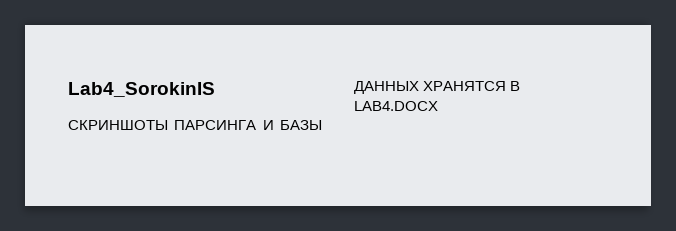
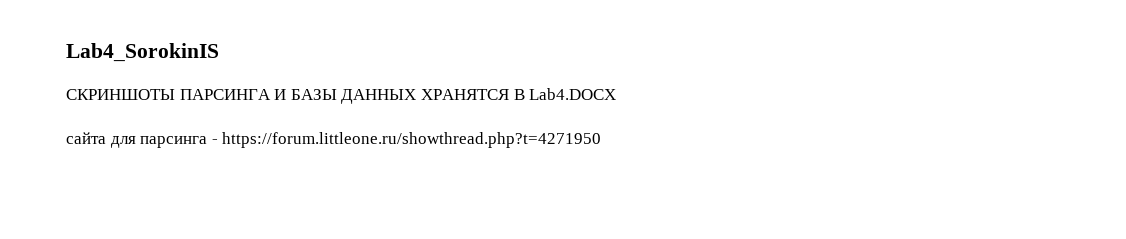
[354,101,438,111] LAB4.DOCX -> [529,88,617,100] [66,132,602,148] Lab4.DOCX // сайта для парсинга - https://forum.littleone.ru/showthread.php?t=4271950

